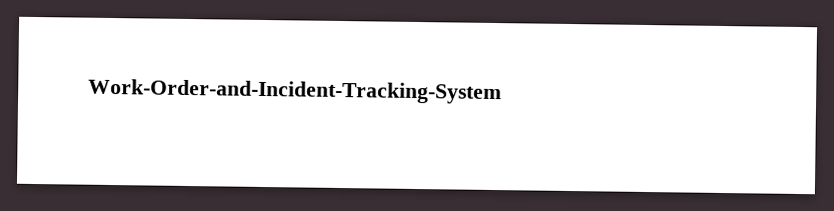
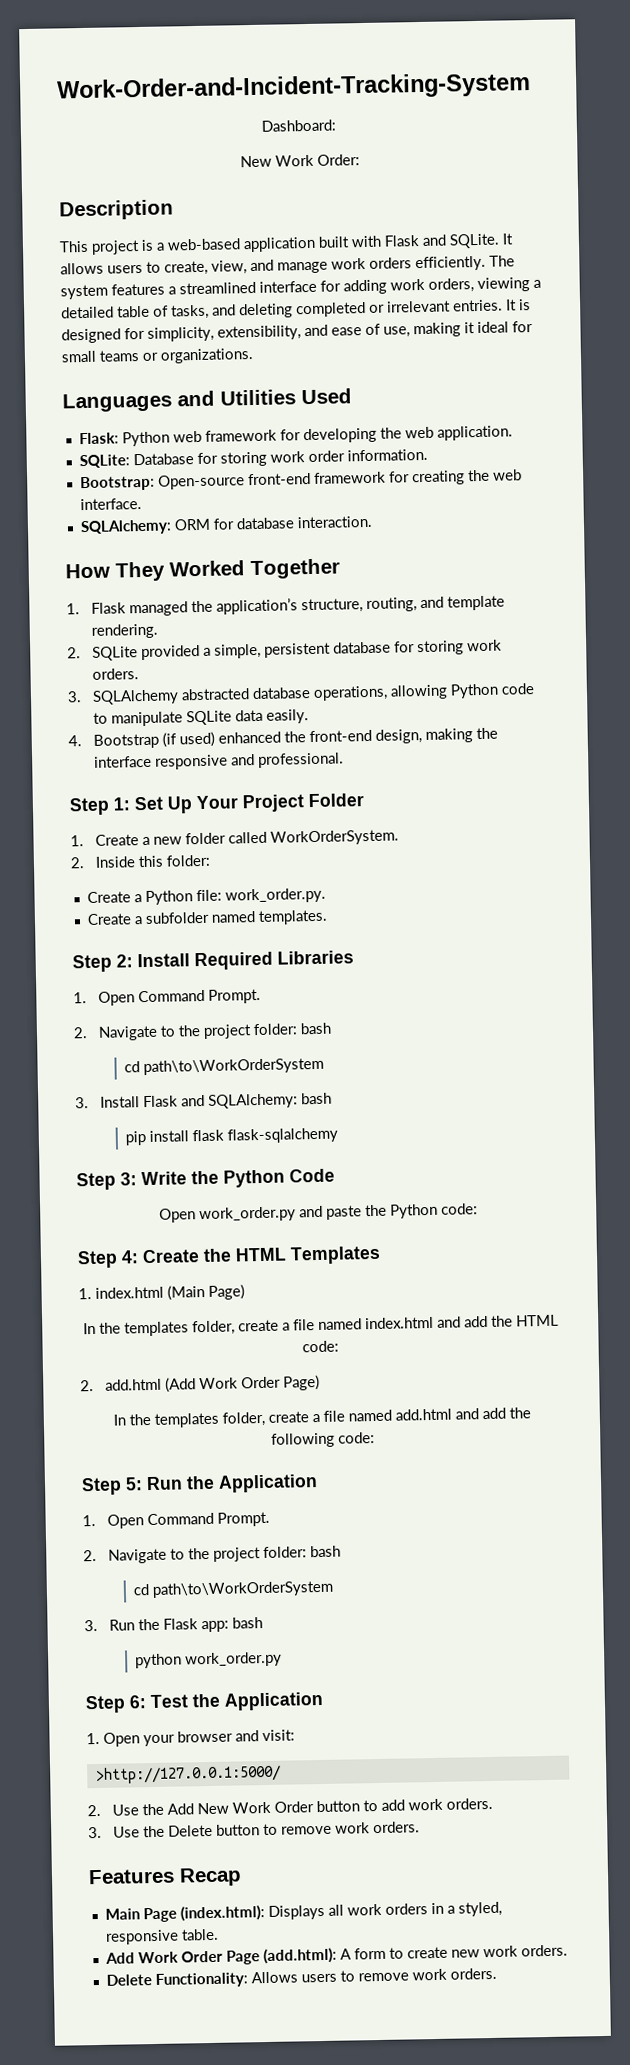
(502, 91) none -> [261,119,336,132] [239,154,360,168] [59,199,174,221] [59,233,514,255] [60,255,515,276] [60,277,541,300] [61,299,531,320] [61,321,533,344] [61,347,254,364] [62,388,352,413] [78,425,513,447] [78,448,428,469] [79,469,522,492] [79,498,142,511] [79,515,373,536] [65,558,340,582] [66,595,506,617] [91,623,159,639] [67,639,503,661] [92,668,140,680] [67,683,536,705] [93,709,310,727] [68,727,499,749] [94,752,345,770] [69,793,364,816] [70,829,400,847] [70,854,212,869] [86,887,326,906] [86,909,328,926] [72,950,354,973] [73,988,262,1006] [73,1022,333,1041] [124,1057,325,1076] [75,1092,333,1109] [125,1127,339,1146] [76,1168,335,1191] [159,1203,478,1223] [77,1245,381,1269] [78,1284,245,1301] [82,1314,559,1337] [302,1340,339,1353] [80,1374,321,1393] [112,1407,531,1428] [270,1432,375,1448] [81,1474,318,1496] [82,1511,271,1529] [83,1545,342,1564] [133,1580,335,1598] [84,1617,264,1633] [135,1651,283,1669] [85,1691,324,1714] [86,1729,295,1747] [95,1764,281,1785] [87,1797,494,1817] [88,1821,421,1839] [88,1867,242,1887] [104,1901,502,1923] [104,1928,219,1945] [104,1944,568,1965] [105,1967,497,1988] // Dashboard: // New Work Order: // Description // This project is a web-based application built with Flask and SQLite. It allows users to create, view, and manage work orders efficiently. The system features a streamlined interface for adding work orders, viewing a detailed table of tasks, and deleting completed or irrelevant entries. It is designed for simplicity, extensibility, and ease of use, making it ideal for small teams or organizations. // Languages and Utilities Used // Flask: Python web framework for developing the web application. // SQLite: Database for storing work order information. // Bootstrap: Open-source front-end framework for creating the web interface. // SQLAlchemy: ORM for database interaction. // How They Worked Together // 1. Flask managed the application’s structure, routing, and template rendering. // 2. SQLite provided a simple, persistent database for storing work orders. // 3. SQLAlchemy abstracted database operations, allowing Python code to manipulate SQLite data easily. // 4. Bootstrap (if used) enhanced the front-end design, making the interface responsive and professional. // Step 1: Set Up Your Project Folder // 1. Create a new folder called WorkOrderSystem. // 2. Inside this folder: // Create a Python file: work_order.py. // Create a subfolder named templates. // Step 2: Install Required Libraries // 1. Open Command Prompt. // 2. Navigate to the project folder: bash // cd path\to\WorkOrderSystem // 3. Install Flask and SQLAlchemy: bash // pip install flask flask-sqlalchemy // Step 3: Write the Python Code // Open work_order.py and paste the Python code: // Step 4: Create the HTML Templates // 1. index.html (Main Page) // In the templates folder, create a file named index.html and add the HTML code: // 2. add.html (Add Work Order Page) // In the templates folder, create a file named add.html and add the following code: // Step 5: Run the Application // 1. Open Command Prompt. // 2. Navigate to the project folder: bash // cd path\to\WorkOrderSystem // 3. Run the Flask app: bash // python work_order.py // Step 6: Test the Application // 1. Open your browser and visit: // >http://127.0.0.1:5000/ // 2. Use the Add New Work Order button to add work orders. // 3. Use the Delete button to remove work orders. // Features Recap // Main Page (index.html): Displays all work orders in a styled, responsive table. // Add Work Order Page (add.html): A form to create new work orders. // Delete Functionality: Allows users to remove work orders.

